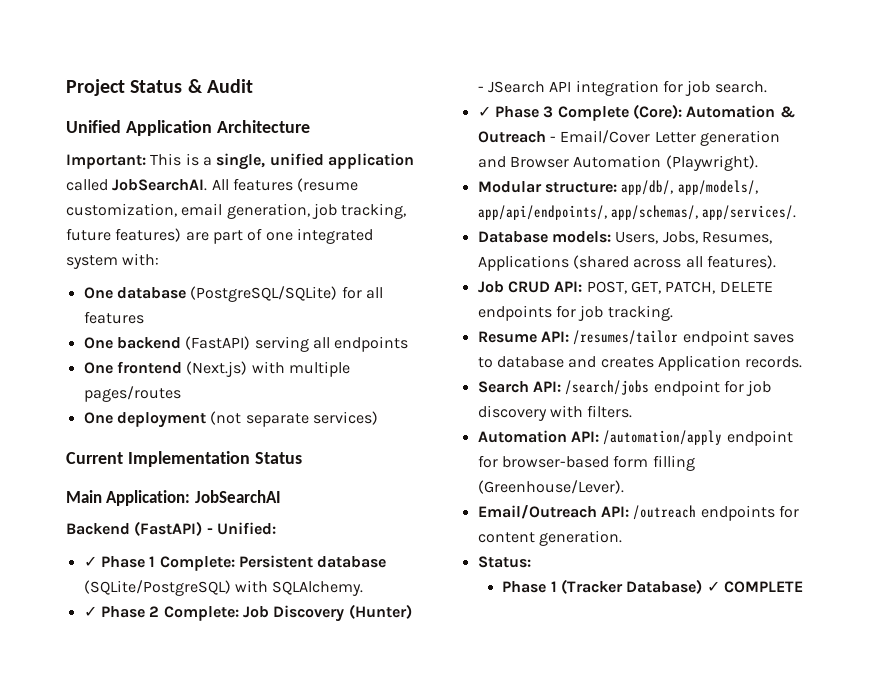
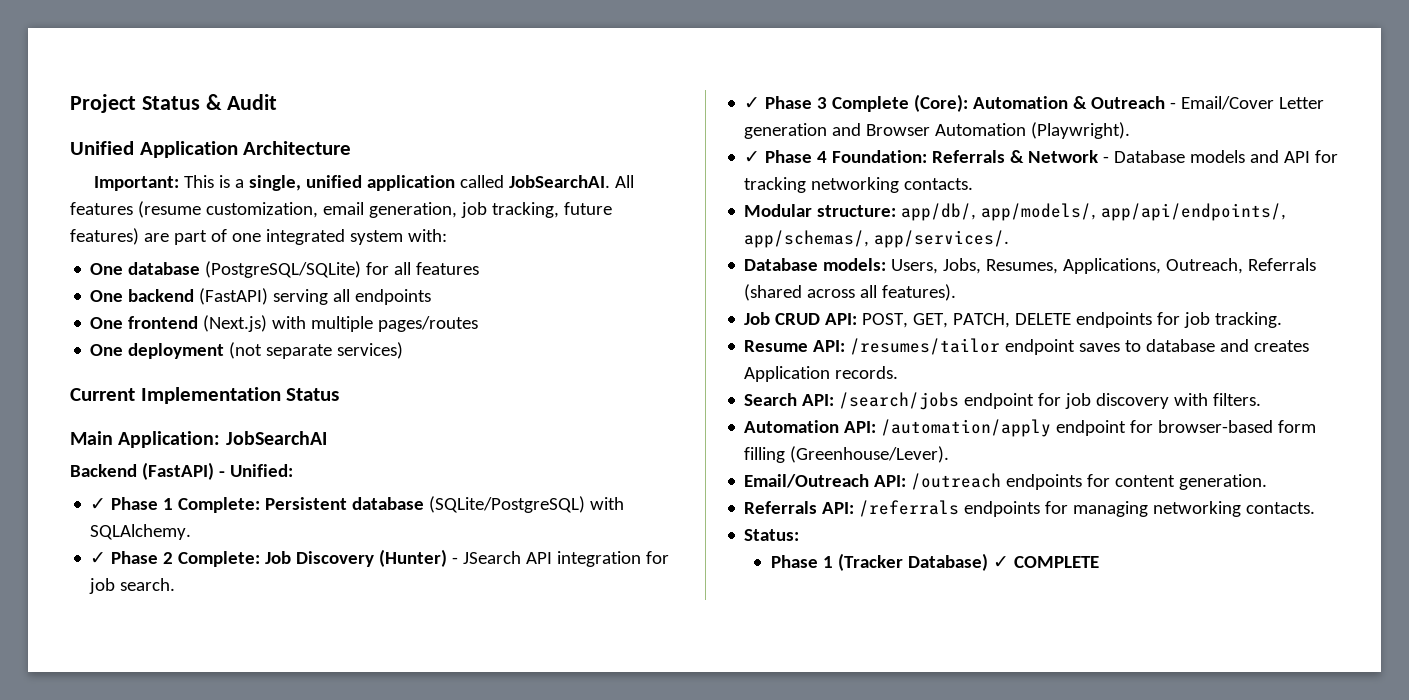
(758, 163) none -> [744,150,1339,163] [744,177,974,193] // ✓ Phase 4 Foundation: Referrals & Network - Database models and API for tracking networking contacts.
[477,255,569,271] Applications -> [1063,258,1317,274] Applications, Outreach, Referrals
(622, 538) none -> [744,500,1316,517] // Referrals API: /referrals endpoints for managing networking contacts.

